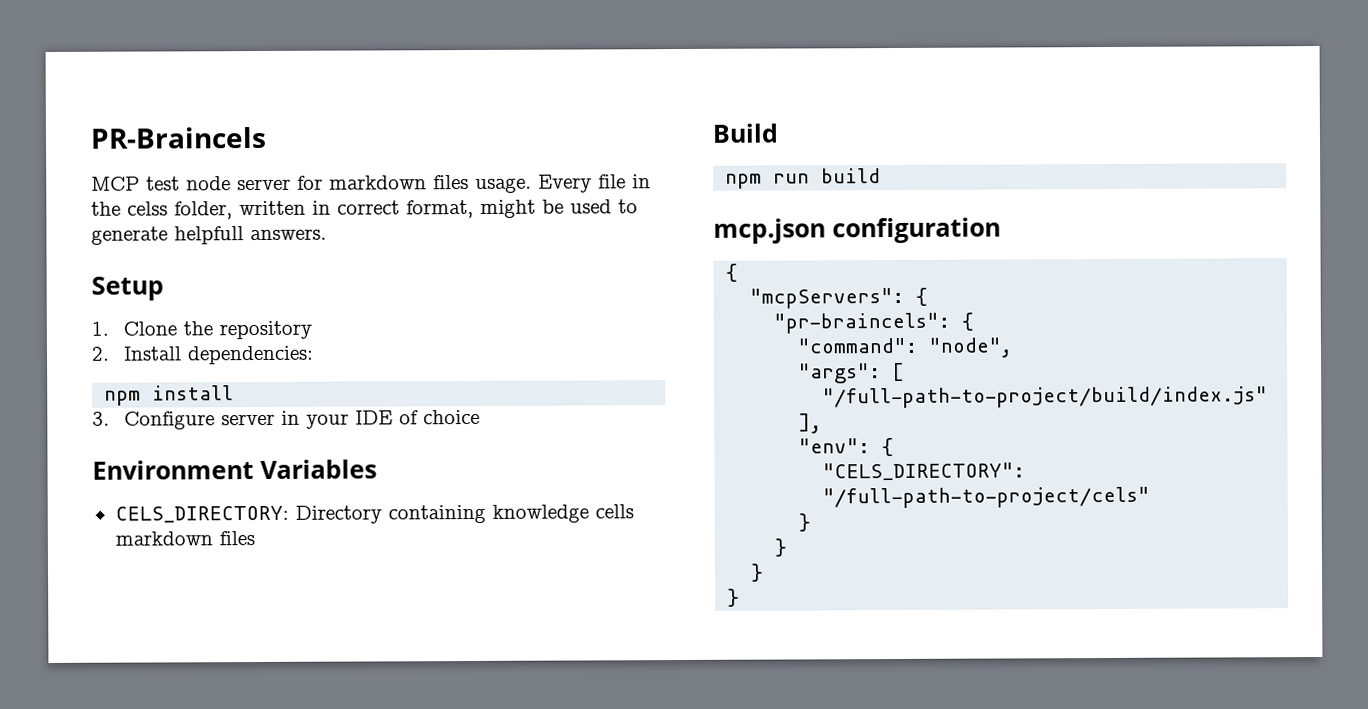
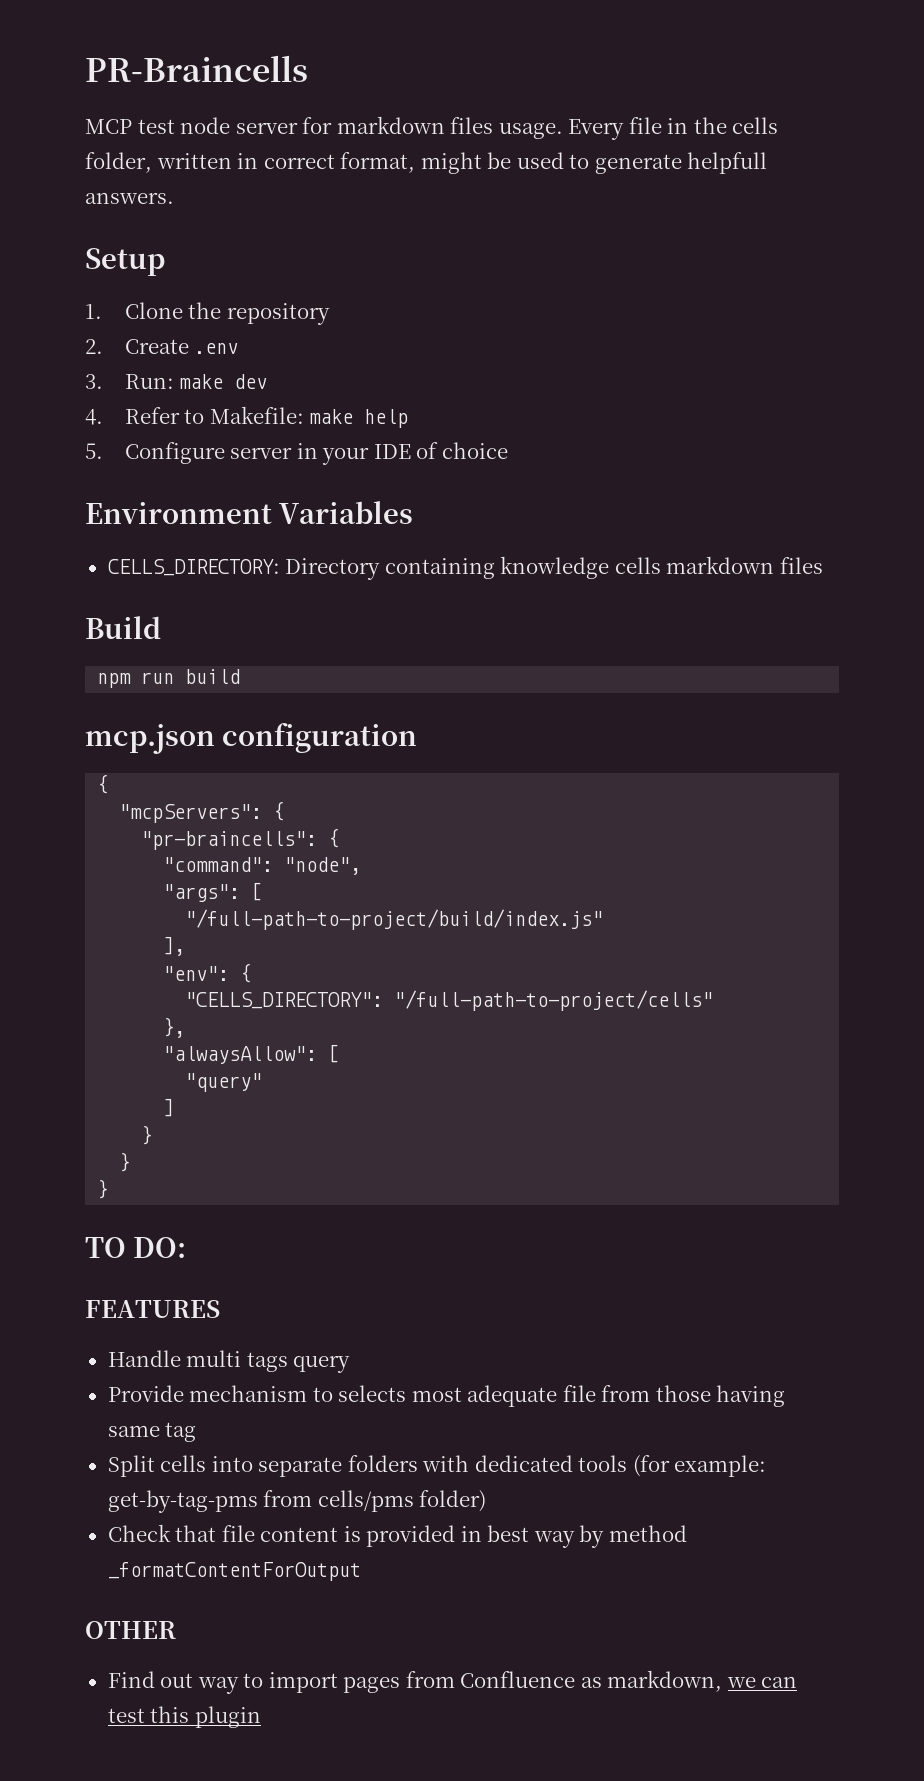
[90,126,267,149] PR-Braincels -> [85,55,308,82] PR-Braincells
[127,201,168,216] celss -> [732,117,779,134] cells
[123,345,315,365] [104,385,235,406] [92,411,110,426] Install dependencies: // npm install // 3. -> [124,339,239,354] [85,374,268,389] [85,406,409,428] [85,443,103,459] Create .env // 3. Run: make dev // 4. Refer to Makefile: make help // 5.
[114,505,289,523] CELS_DIRECTORY: -> [107,559,280,576] CELLS_DIRECTORY:
[773,312,951,334] "pr-braincels": -> [141,831,318,850] "pr-braincells":
[822,462,1026,481] [822,486,1151,509] [798,513,812,532] [774,538,788,557] [750,563,765,582] [727,588,741,607] "CELS_DIRECTORY": "/full-path-to-project/cels" // } // } // } // } -> [185,990,714,1011] [163,1017,186,1038] [163,1044,340,1064] [185,1073,263,1092] [163,1098,175,1117] [141,1125,153,1145] [119,1152,131,1172] [97,1179,109,1199] [85,1237,187,1258] [85,1300,220,1318] [107,1350,351,1373] [107,1385,786,1407] [107,1422,197,1442] [107,1455,767,1477] [107,1490,487,1513] [107,1524,687,1548] [107,1562,361,1581] [85,1621,176,1639] [107,1670,798,1694] [107,1706,261,1728] "CELLS_DIRECTORY": "/full-path-to-project/cells" // }, // "alwaysAllow": [ // "query" // ] // } // } // } // TO DO: // FEATURES // Handle multi tags query // Provide mechanism to selects most adequate file from those having same tag // Split cells into separate folders with dedicated tools (for example: get-by-tag-pms from cells/pms folder) // Check that file content is provided in best way by method _formatContentForOutput // OTHER // Find out way to import pages from Confluence as markdown, we can test this plugin

